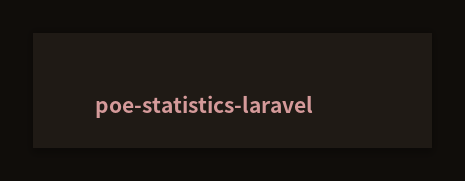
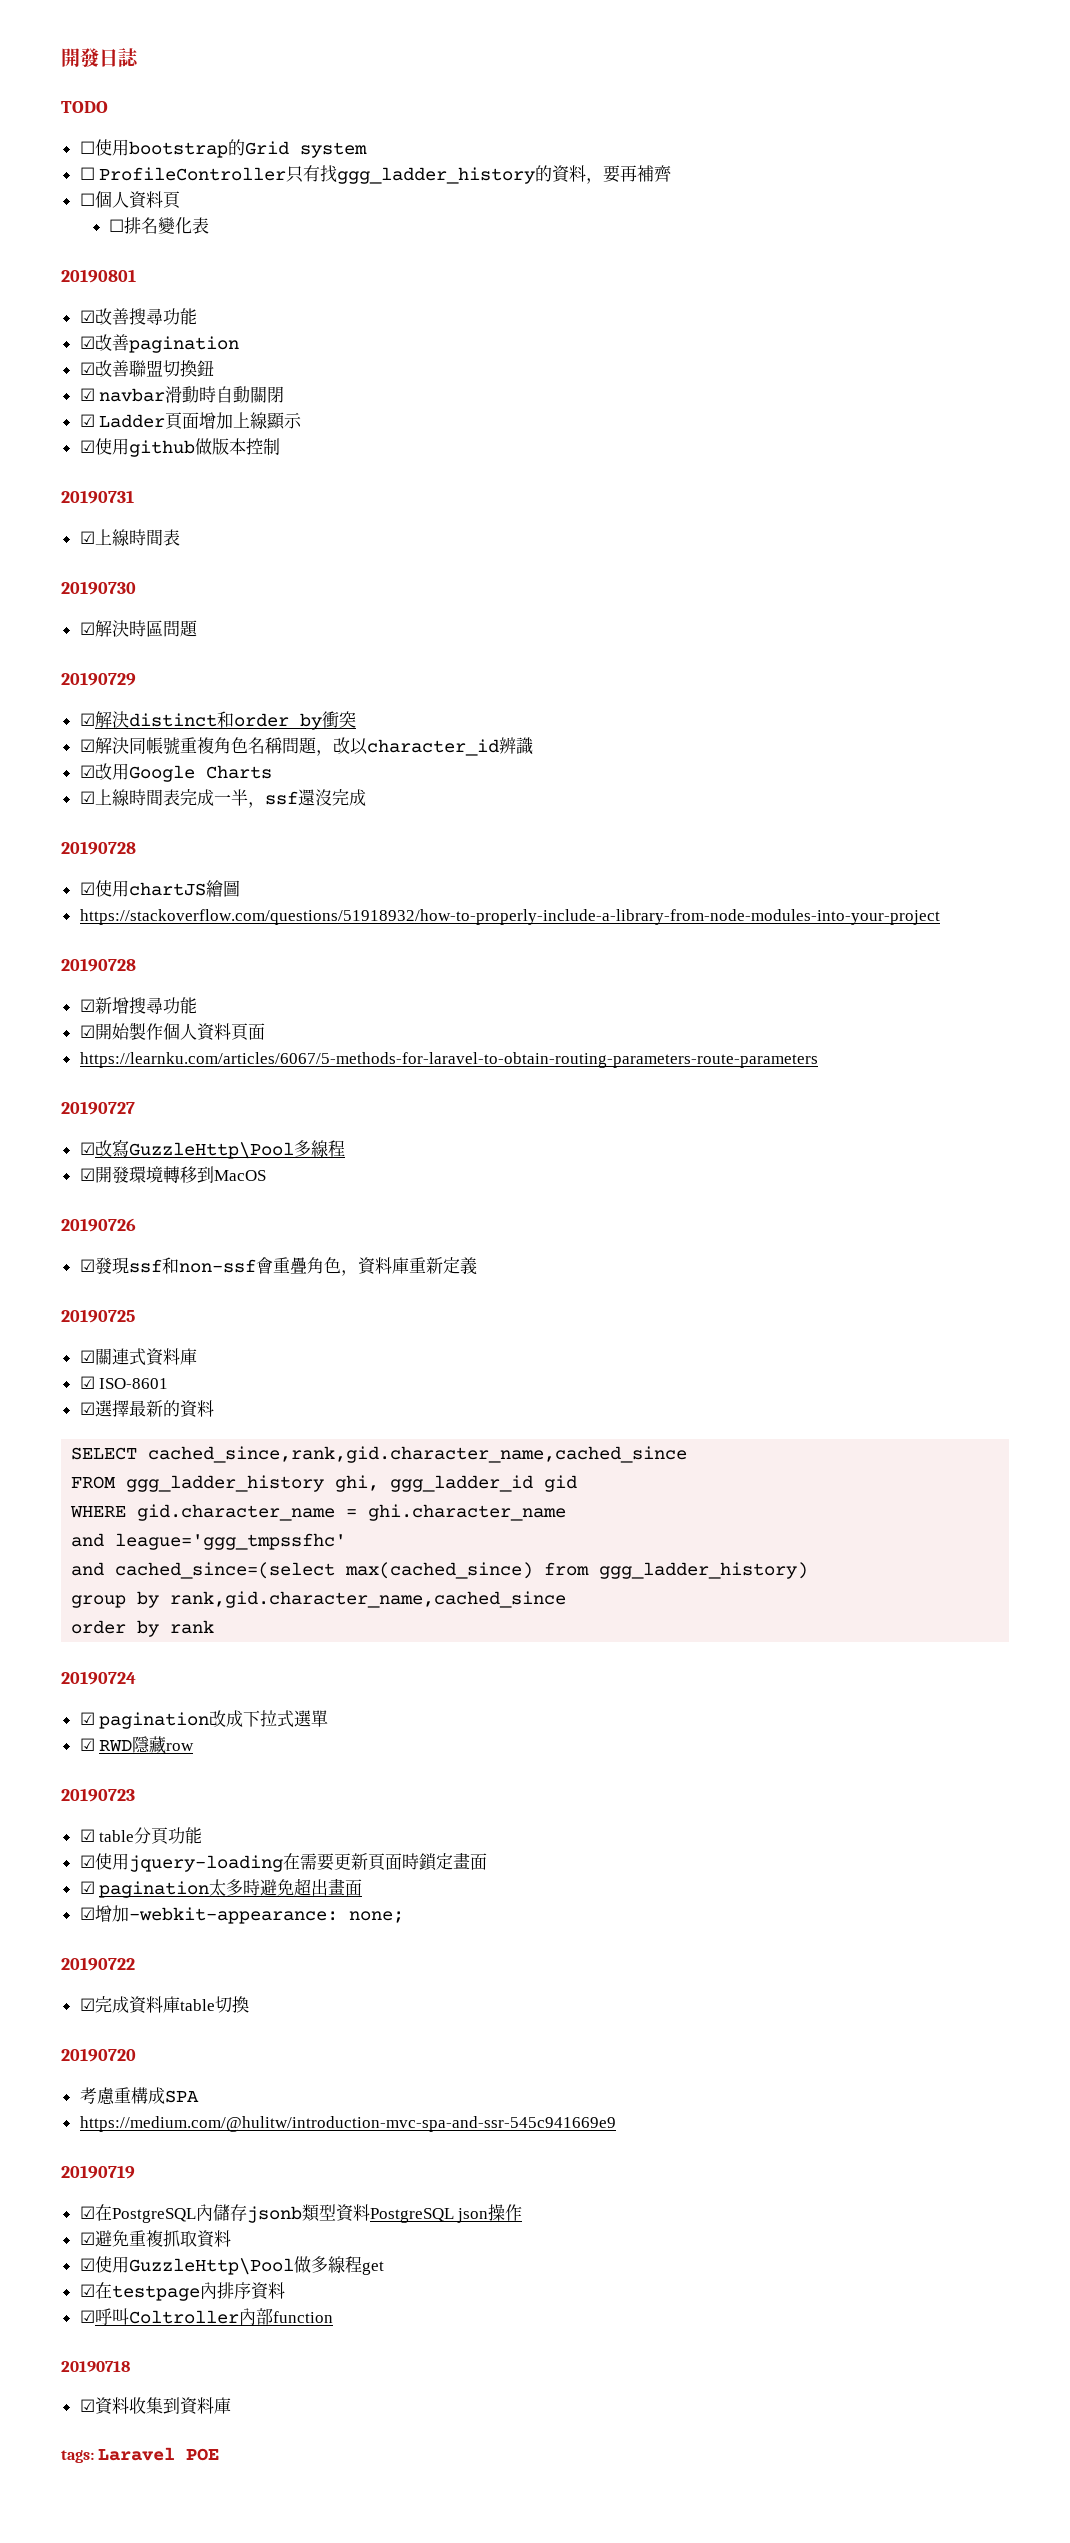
[95,95,313,118] poe-statistics-laravel -> [61,48,139,67] [61,101,108,113] [79,139,367,158] [79,165,672,184] [79,191,181,209] [109,217,210,234] [61,269,136,283] [79,308,197,325] [79,334,239,353] [79,360,214,377] [79,386,285,403] [79,412,303,430] [79,438,280,457] [61,490,134,504] [79,529,180,546] [61,581,136,595] [79,620,198,637] [61,672,136,686] [79,711,356,730] [79,737,533,756] [79,763,272,782] [79,789,366,808] [61,841,136,855] [79,880,240,897] [79,909,940,925] [61,958,136,972] [79,997,197,1014] [79,1022,265,1041] [79,1052,818,1068] [61,1101,135,1115] [79,1139,345,1159] [79,1166,266,1183] [61,1218,136,1232] [79,1257,477,1276] [61,1309,135,1323] [79,1348,197,1366] [79,1376,169,1389] [79,1400,214,1418] [71,1446,688,1463] [71,1475,578,1492] [70,1504,567,1521] [71,1533,347,1550] [71,1562,809,1579] [71,1591,567,1608] [71,1620,215,1637] [61,1671,136,1685] [79,1710,329,1729] [79,1736,195,1754] [61,1788,135,1802] [79,1827,203,1845] [79,1852,487,1872] [79,1878,363,1898] [79,1905,404,1924] [61,1957,135,1971] [79,1996,249,2014] [61,2048,136,2062] [79,2087,199,2105] [79,2116,616,2132] [61,2165,135,2179] [79,2204,523,2223] [79,2230,231,2248] [79,2256,384,2275] [79,2282,285,2301] [79,2308,333,2325] [61,2361,130,2372] [79,2397,231,2415] [61,2447,220,2463] 開發日誌 // TODO // ☐使用bootstrap的Grid system // ☐ ProfileController只有找ggg_ladder_history的資料，要再補齊 // ☐個人資料頁 // ☐排名變化表 // 20190801 // ☑改善搜尋功能 // ☑改善pagination // ☑改善聯盟切換鈕 // ☑ navbar滑動時自動關閉 // ☑ Ladder頁面增加上線顯示 // ☑使用github做版本控制 // 20190731 // ☑上線時間表 // 20190730 // ☑解決時區問題 // 20190729 // ☑解決distinct和order by衝突 // ☑解決同帳號重複角色名稱問題，改以character_id辨識 // ☑改用Google Charts // ☑上線時間表完成一半，ssf還沒完成 // 20190728 // ☑使用chartJS繪圖 // https://stackoverflow.com/questions/51918932/how-to-properly-include-a-library-from-node-modules-into-your-project // 20190728 // ☑新增搜尋功能 // ☑開始製作個人資料頁面 // https://learnku.com/articles/6067/5-methods-for-laravel-to-obtain-routing-parameters-route-parameters // 20190727 // ☑改寫GuzzleHttp\Pool多線程 // ☑開發環境轉移到MacOS // 20190726 // ☑發現ssf和non-ssf會重疊角色，資料庫重新定義 // 20190725 // ☑關連式資料庫 // ☑ ISO-8601 // ☑選擇最新的資料 // SELECT cached_since,rank,gid.character_name,cached_since // FROM ggg_ladder_history ghi, ggg_ladder_id gid // WHERE gid.character_name = ghi.character_name // and league='ggg_tmpssfhc' // and cached_since=(select max(cached_since) from ggg_ladder_history) // group by rank,gid.character_name,cached_since // order by rank // 20190724 // ☑ pagination改成下拉式選單 // ☑ RWD隱藏row // 20190723 // ☑ table分頁功能 // ☑使用jquery-loading在需要更新頁面時鎖定畫面 // ☑ pagination太多時避免超出畫面 // ☑增加-webkit-appearance: none; // 20190722 // ☑完成資料庫table切換 // 20190720 // 考慮重構成SPA // https://medium.com/@hulitw/introduction-mvc-spa-and-ssr-545c941669e9 // 20190719 // ☑在PostgreSQL內儲存jsonb類型資料PostgreSQL json操作 // ☑避免重複抓取資料 // ☑使用GuzzleHttp\Pool做多線程get // ☑在testpage內排序資料 // ☑呼叫Coltroller內部function // 20190718 // ☑資料收集到資料庫 // tags: Laravel POE

